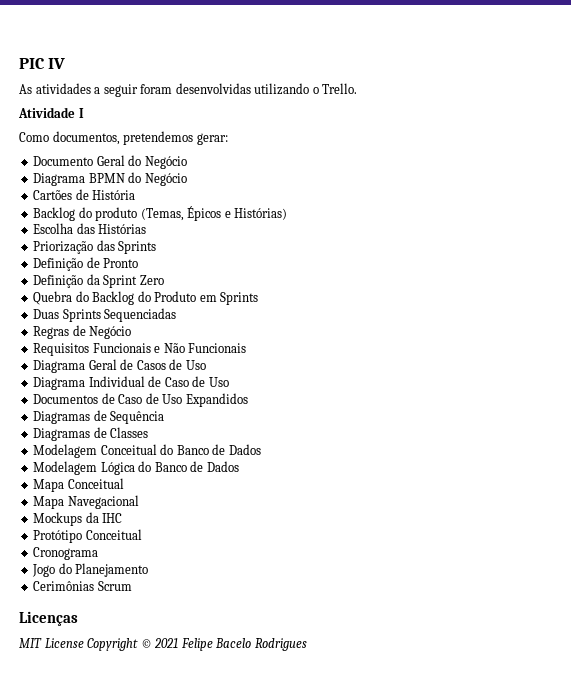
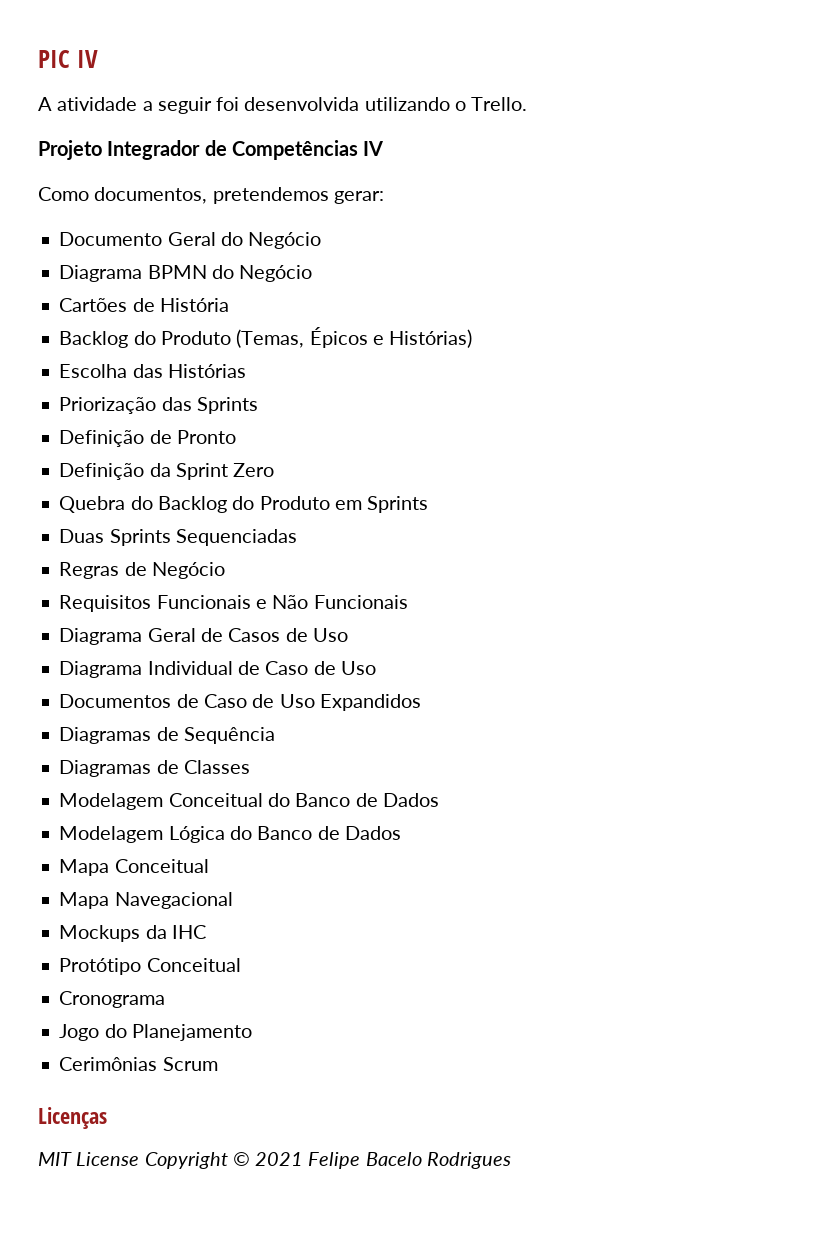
[19,83,358,97] [18,107,84,118] As atividades a seguir foram desenvolvidas utilizando o Trello. // Atividade I -> [38,97,528,114] [38,140,384,160] A atividade a seguir foi desenvolvida utilizando o Trello. // Projeto Integrador de Competências IV
[95,207,138,221] produto -> [160,331,231,345] Produto

